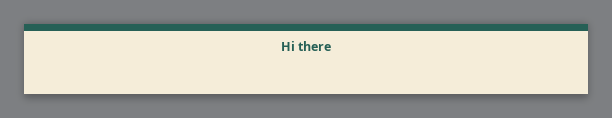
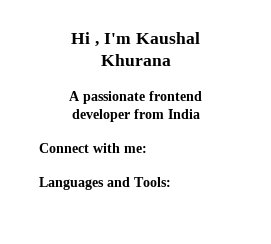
[298,41,332,51] there -> [95,32,200,47] [100,54,171,66] [69,91,202,104] [71,109,200,122] [39,143,147,153] [39,177,171,190] , I'm Kaushal Khurana // A passionate frontend developer from India // Connect with me: // Languages and Tools:

